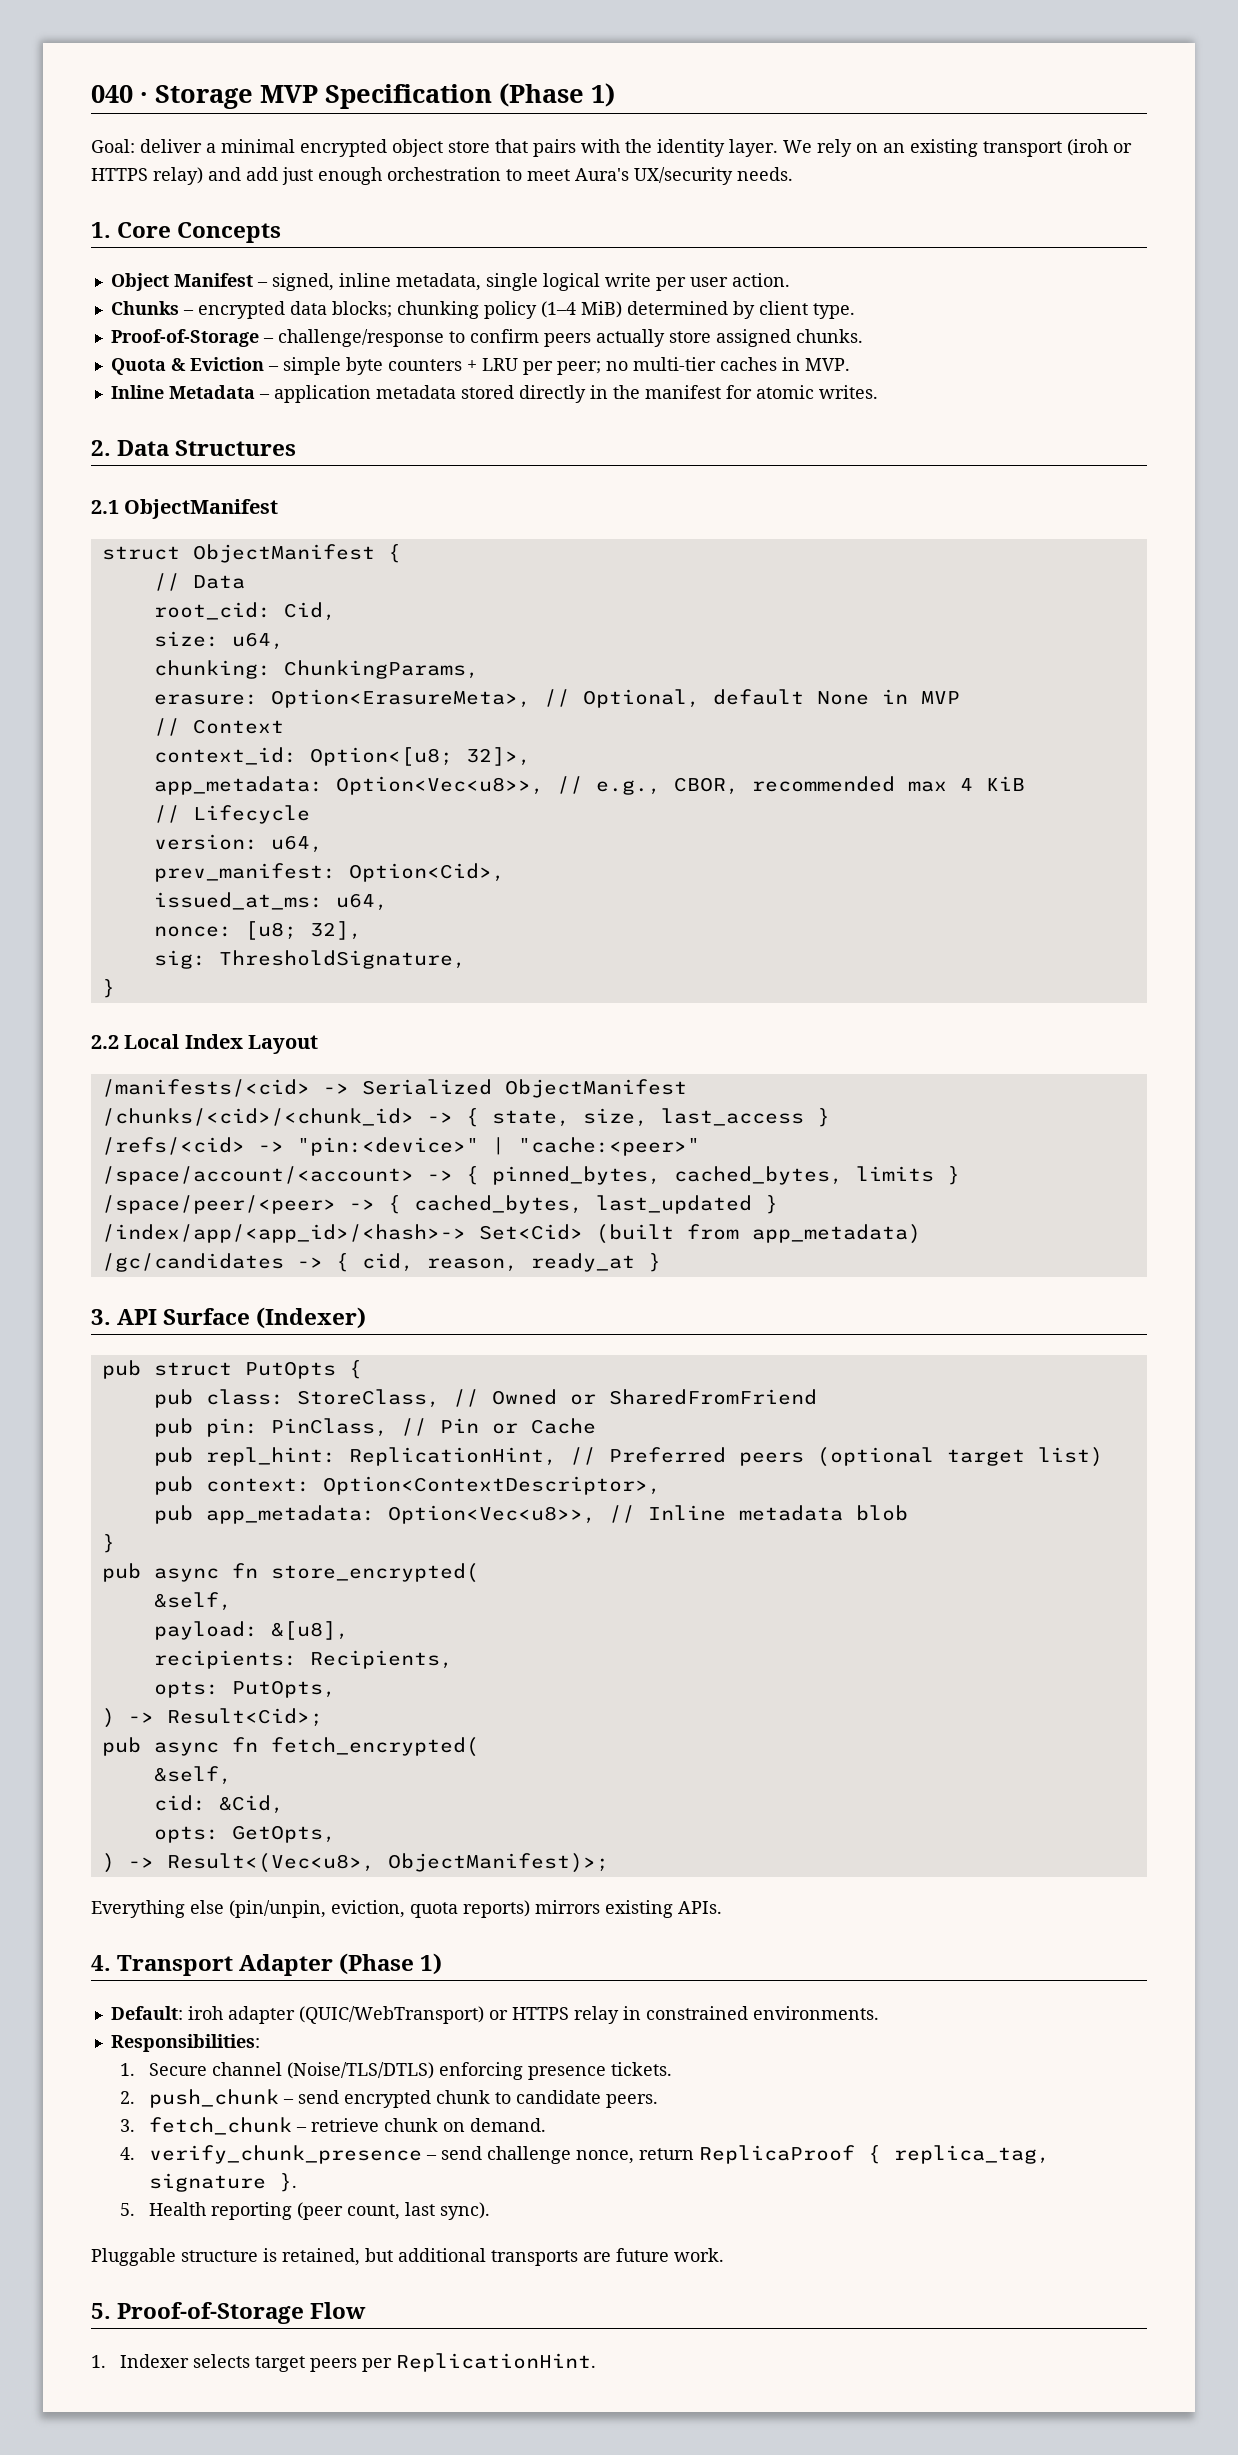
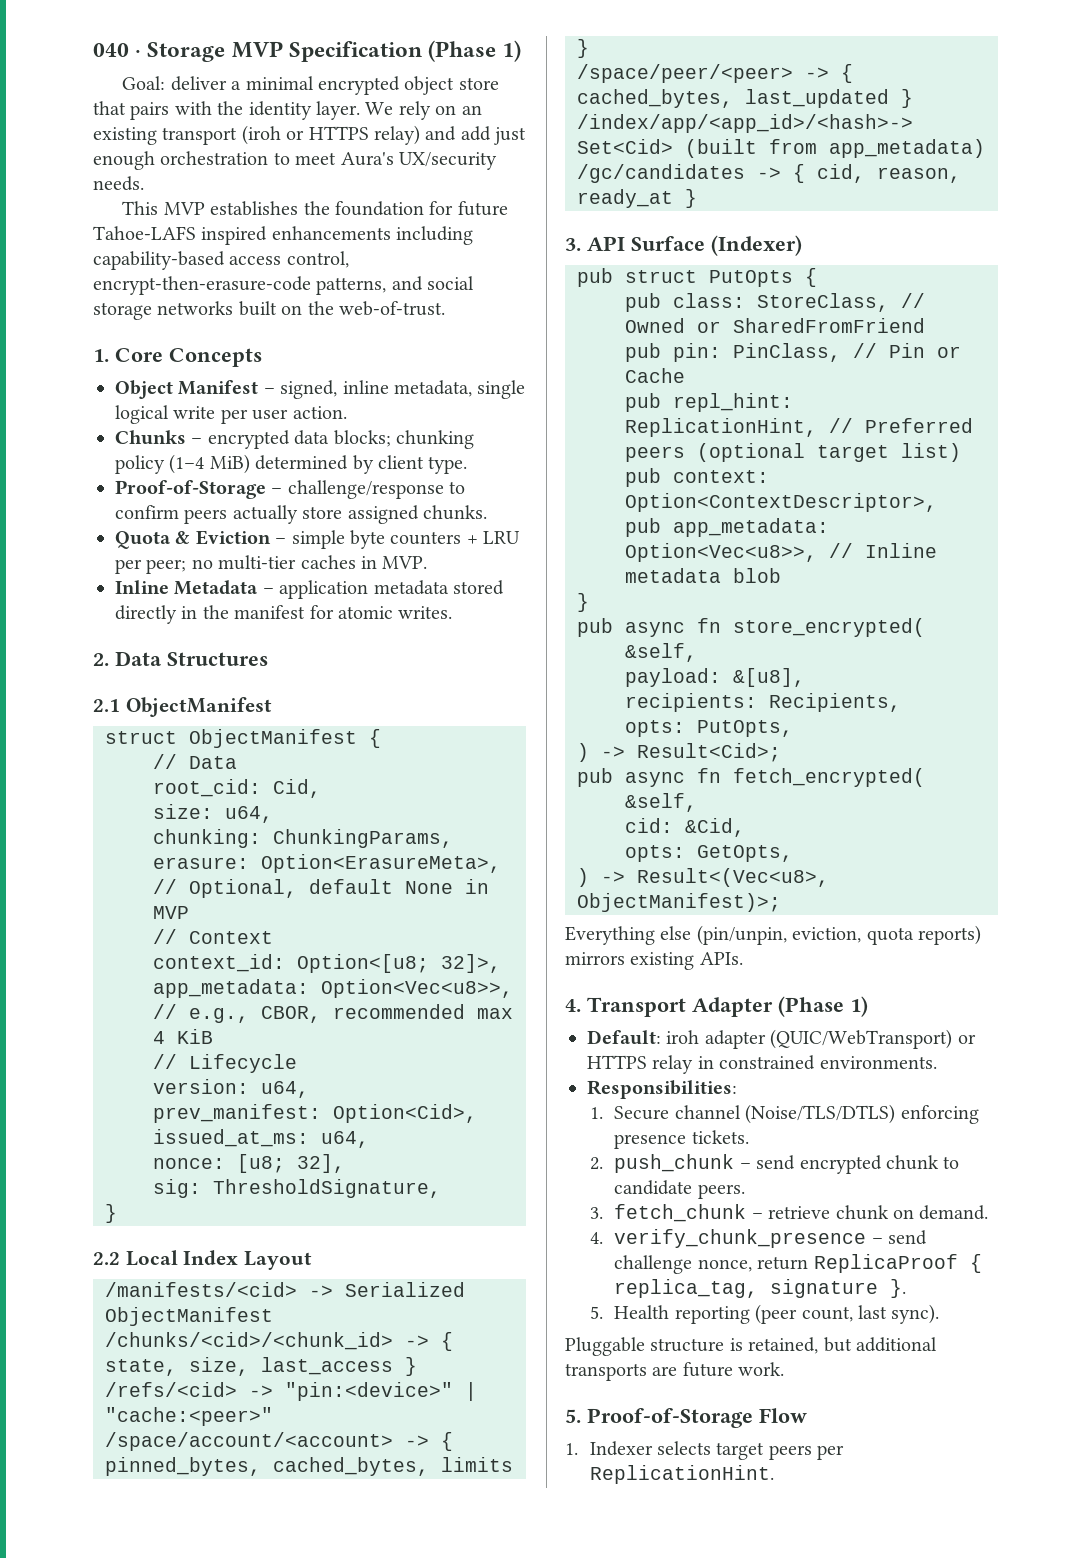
(793, 174) none -> [122,201,508,216] [93,226,474,245] [93,251,349,270] [93,276,475,295] [93,301,445,320] // This MVP establishes the foundation for future Tahoe-LAFS inspired enhancements including capability-based access control, encrypt-then-erasure-code patterns, and social storage networks built on the web-of-trust.

